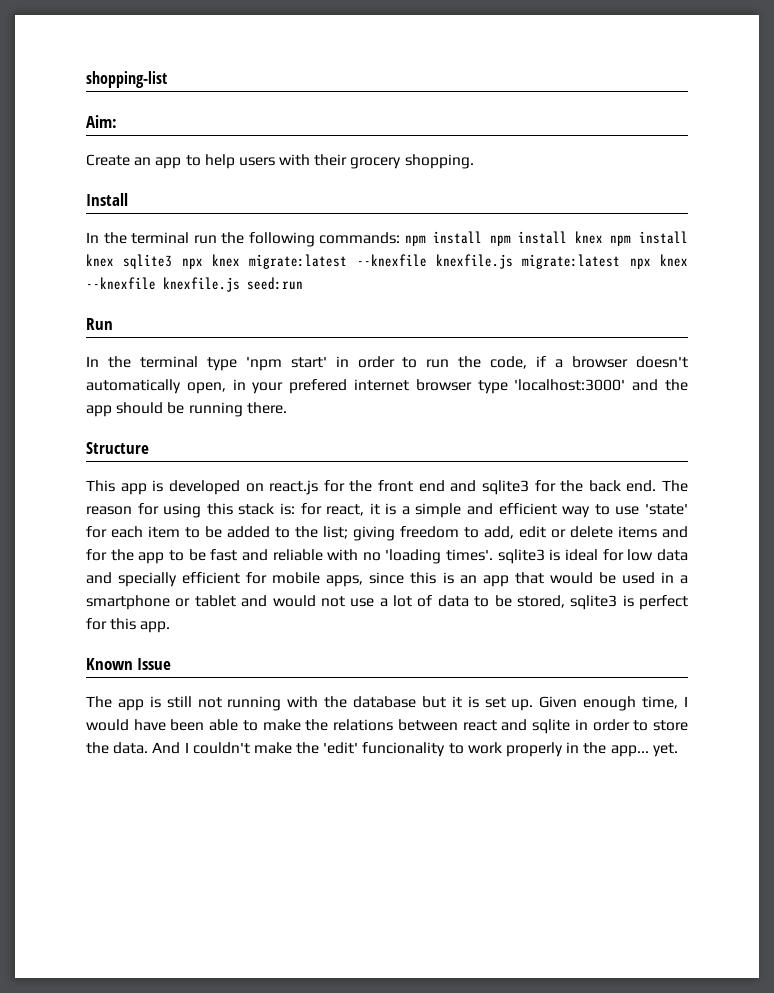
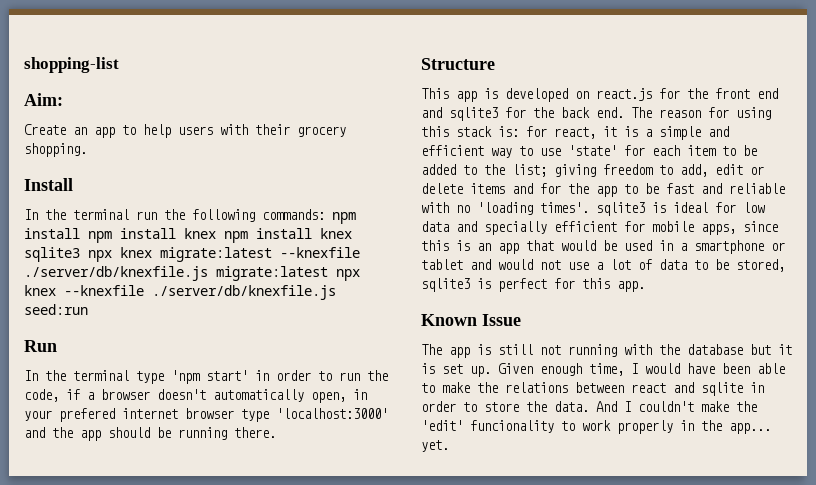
[436,254,513,269] knexfile.js -> [24,266,208,281] ./server/db/knexfile.js
[163,277,240,292] knexfile.js -> [152,285,336,300] ./server/db/knexfile.js

